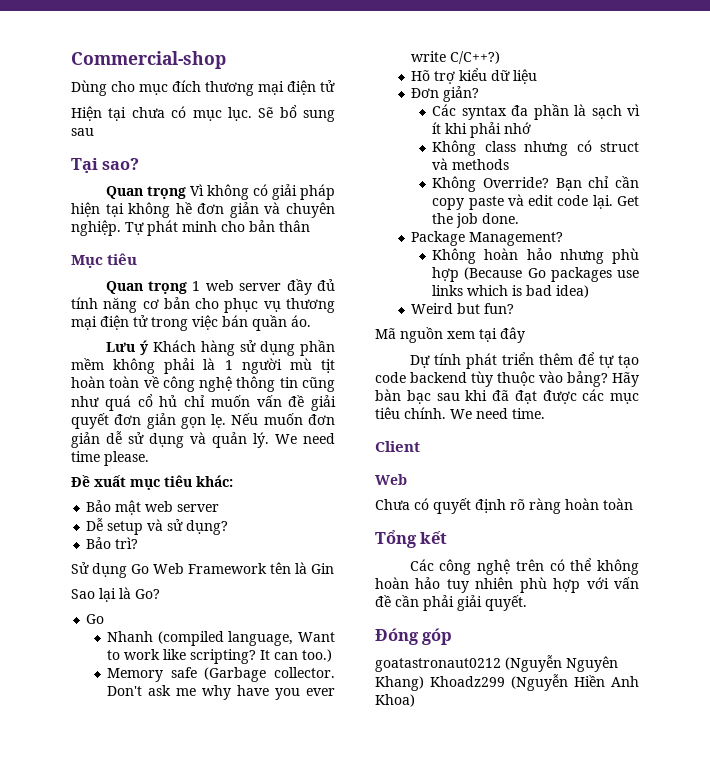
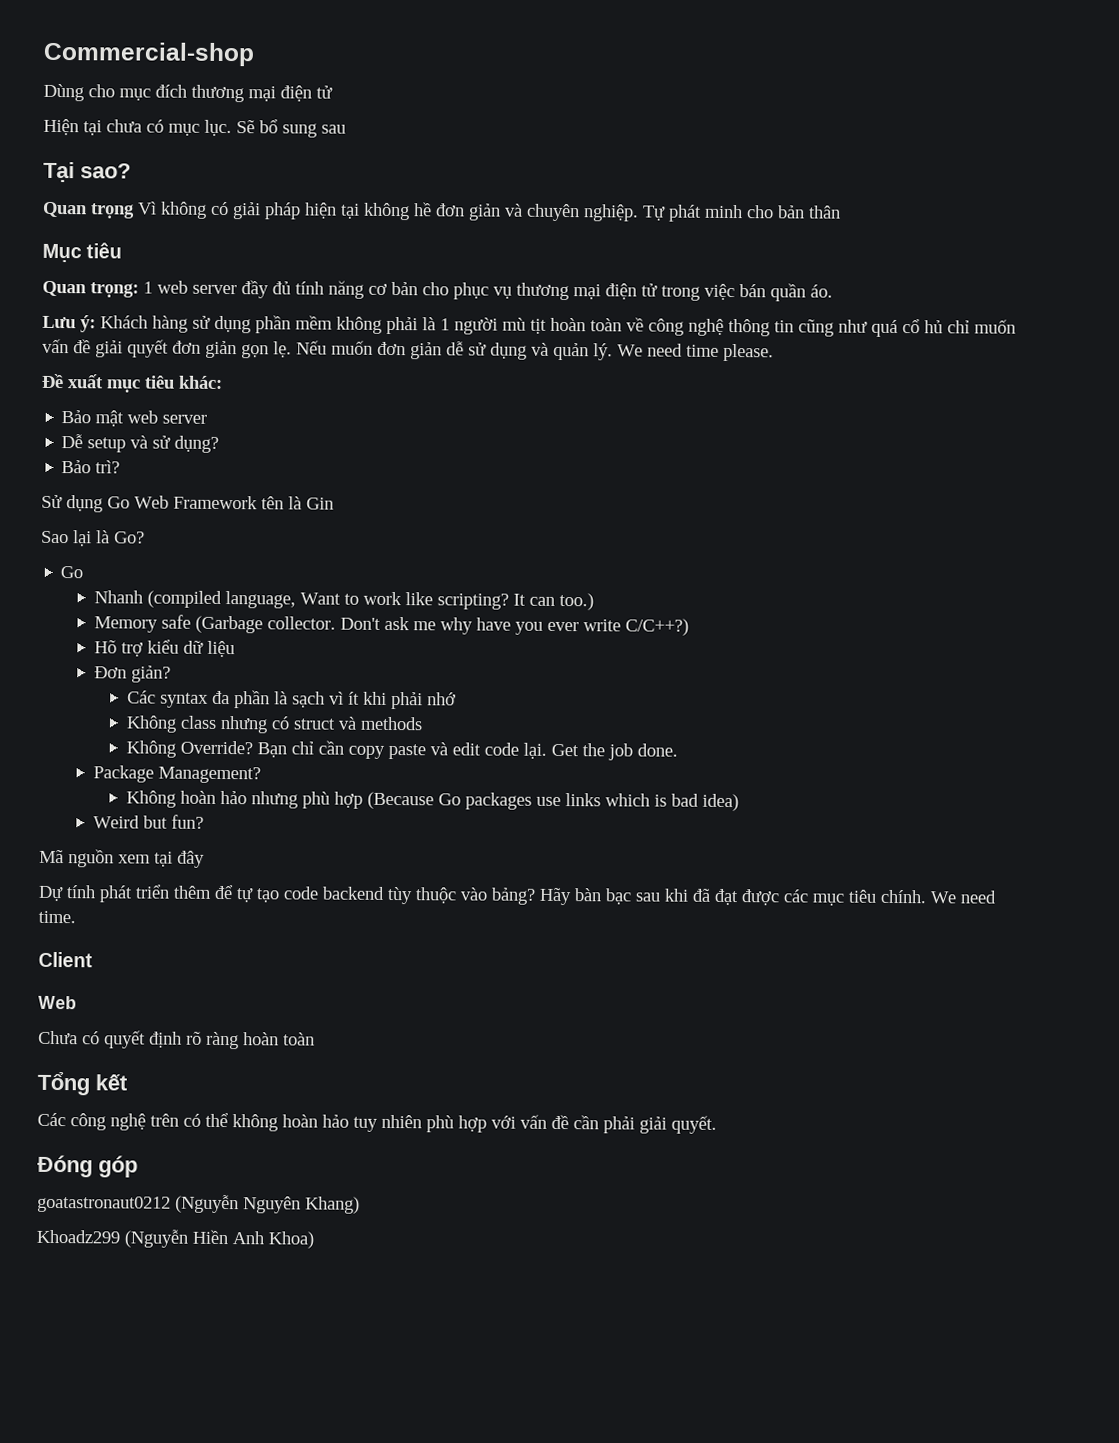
[148,281,188,294] trọng -> [90,282,139,298] trọng:
[139,340,149,355] ý -> [80,315,96,333] ý:
(424, 683) none -> (360, 1205) //

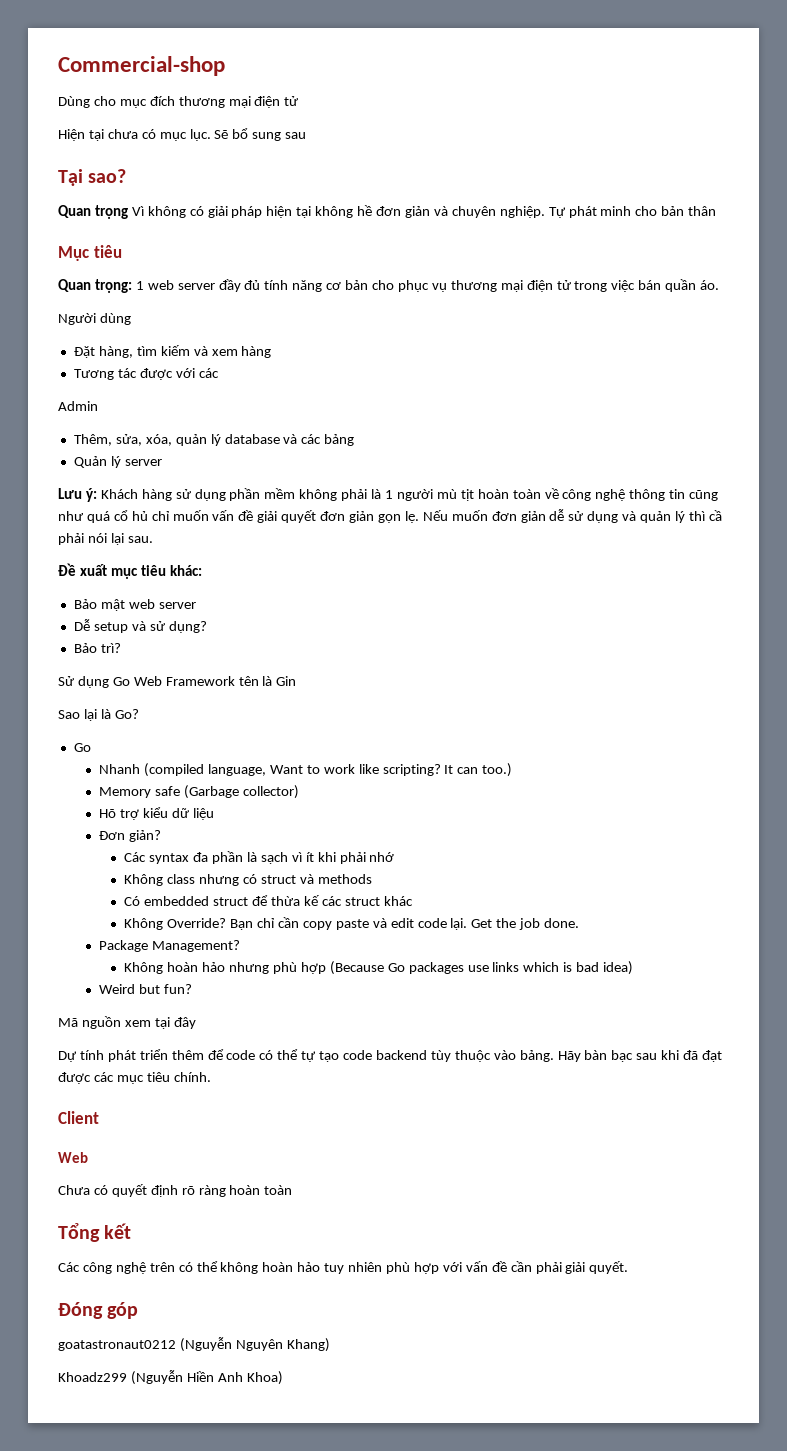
(833, 291) none -> [58,313,131,325] [73,345,272,358] [73,368,219,380] [58,401,98,411] [73,434,355,446] [73,456,162,468] // Người dùng // Đặt hàng, tìm kiếm và xem hàng // Tương tác được với các // Admin // Thêm, sửa, xóa, quản lý database và các bảng // Quản lý server
[593,343,774,362] lý. We need time please. -> [675,510,722,523] [58,533,153,545] lý thì cầ phải nói lại sau.
[266,616,689,636] collector. Don't ask me why have you ever write C/C++?) -> [242,785,299,799] collector)
(423, 723) none -> [124,895,413,906] // Có embedded struct để thừa kế các struct khác
(234, 892) none -> [226,1049,299,1060] code có thể
[491,887,536,905] bảng? -> [519,1050,554,1062] bảng.
[930,890,997,904] [38,910,76,924] We need time. -> (211, 1077) none

